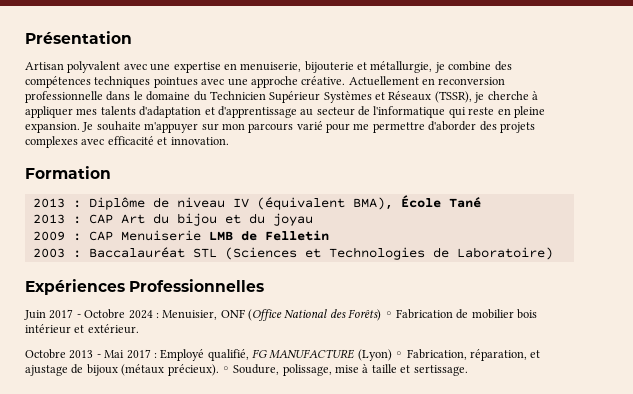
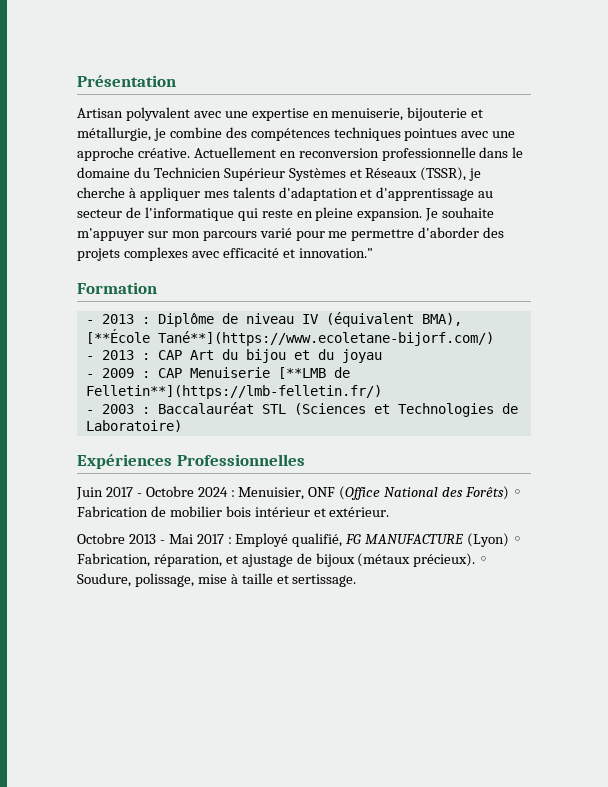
[170,137,229,145] innovation. -> [298,248,373,258] innovation."
(111, 172) none -> [85,320,94,324] -
[400,195,481,208] École Tané // -> [85,329,494,346] [85,356,94,360] [**École Tané**](https://www.ecoletane-bijorf.com/) // -
(313, 219) none -> [85,374,94,378] -
[208,230,329,241] LMB de Felletin // -> [277,367,350,379] [85,385,382,399] [85,410,94,414] [**LMB de Felletin**](https://lmb-felletin.fr/) // -

